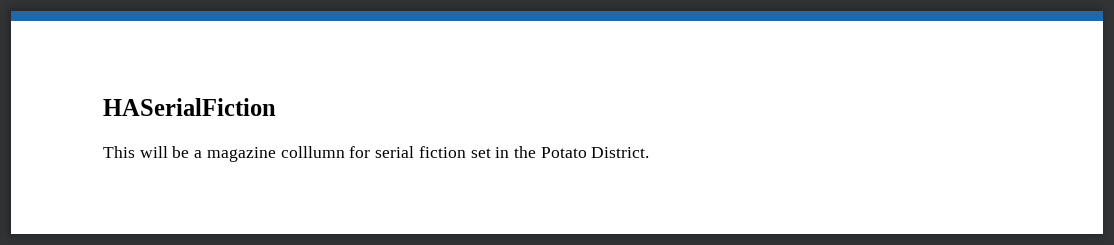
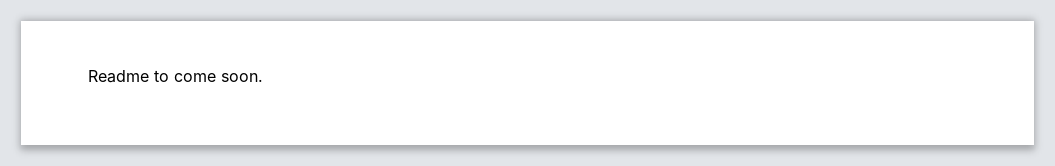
[103,98,276,116] [103,146,650,162] HASerialFiction // This will be a magazine colllumn for serial fiction set in the Potato District. -> [88,70,263,83] Readme to come soon.

